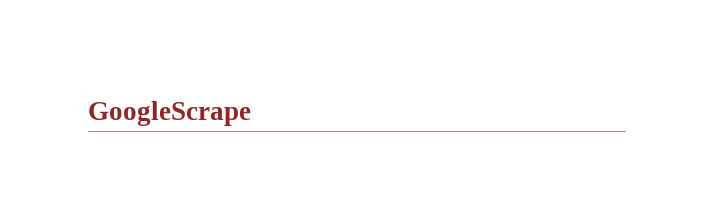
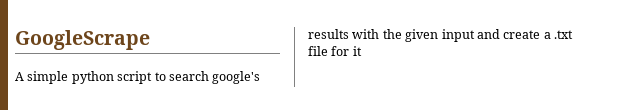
(251, 113) none -> [15,71,261,84] [308,29,573,42] [308,46,362,56] // A simple python script to search google's results with the given input and create a .txt file for it

